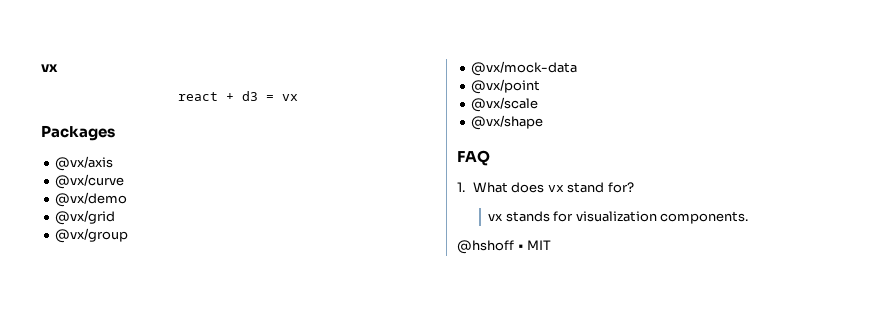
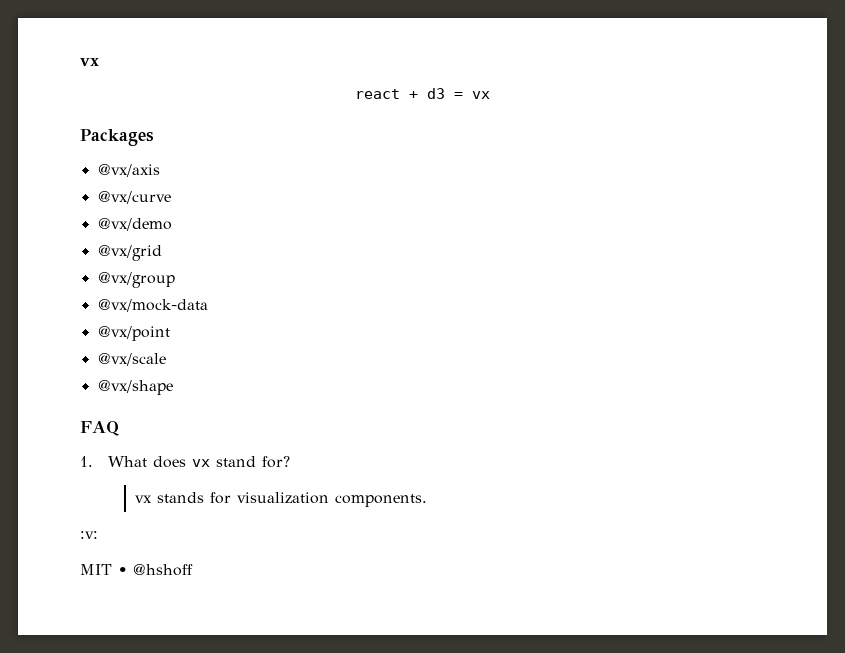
[457,240,552,254] @hshoff • MIT -> [80,531,98,539] [80,564,193,576] :v: // MIT • @hshoff

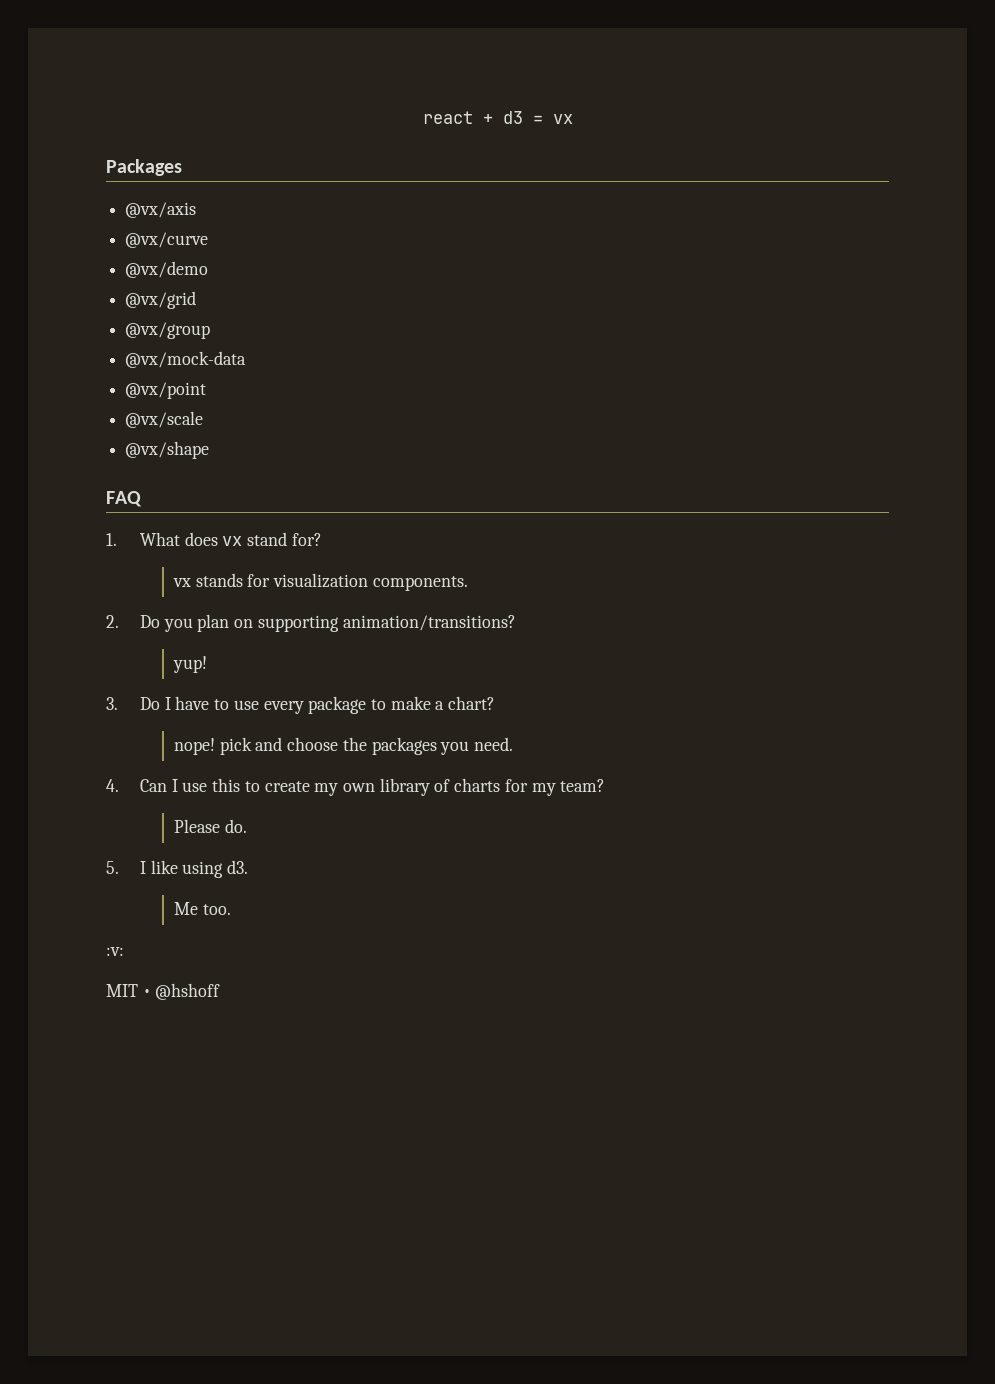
[80,58,99,66] vx // -> (422, 117) none
(428, 500) none -> [106,614,516,632] [172,656,207,673] [106,696,496,714] [173,737,513,755] [106,778,606,796] [173,819,247,833] [106,860,249,878] [173,902,231,915] // 2. Do you plan on supporting animation/transitions? // yup! // 3. Do I have to use every package to make a chart? // nope! pick and choose the packages you need. // 4. Can I use this to create my own library of charts for my team? // Please do. // 5. I like using d3. // Me too.

